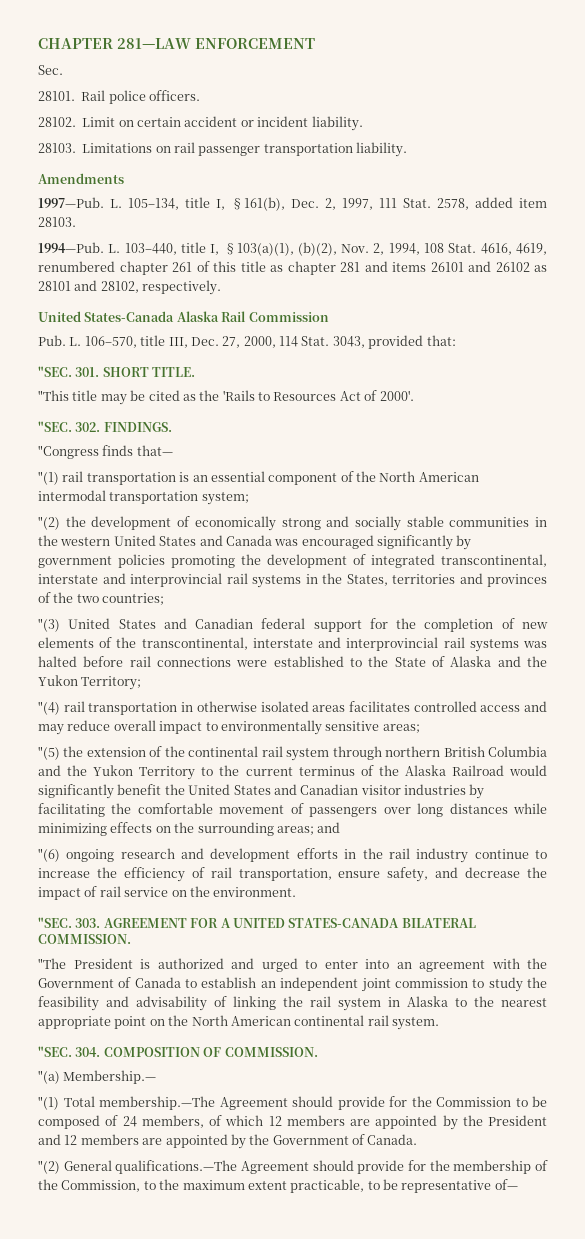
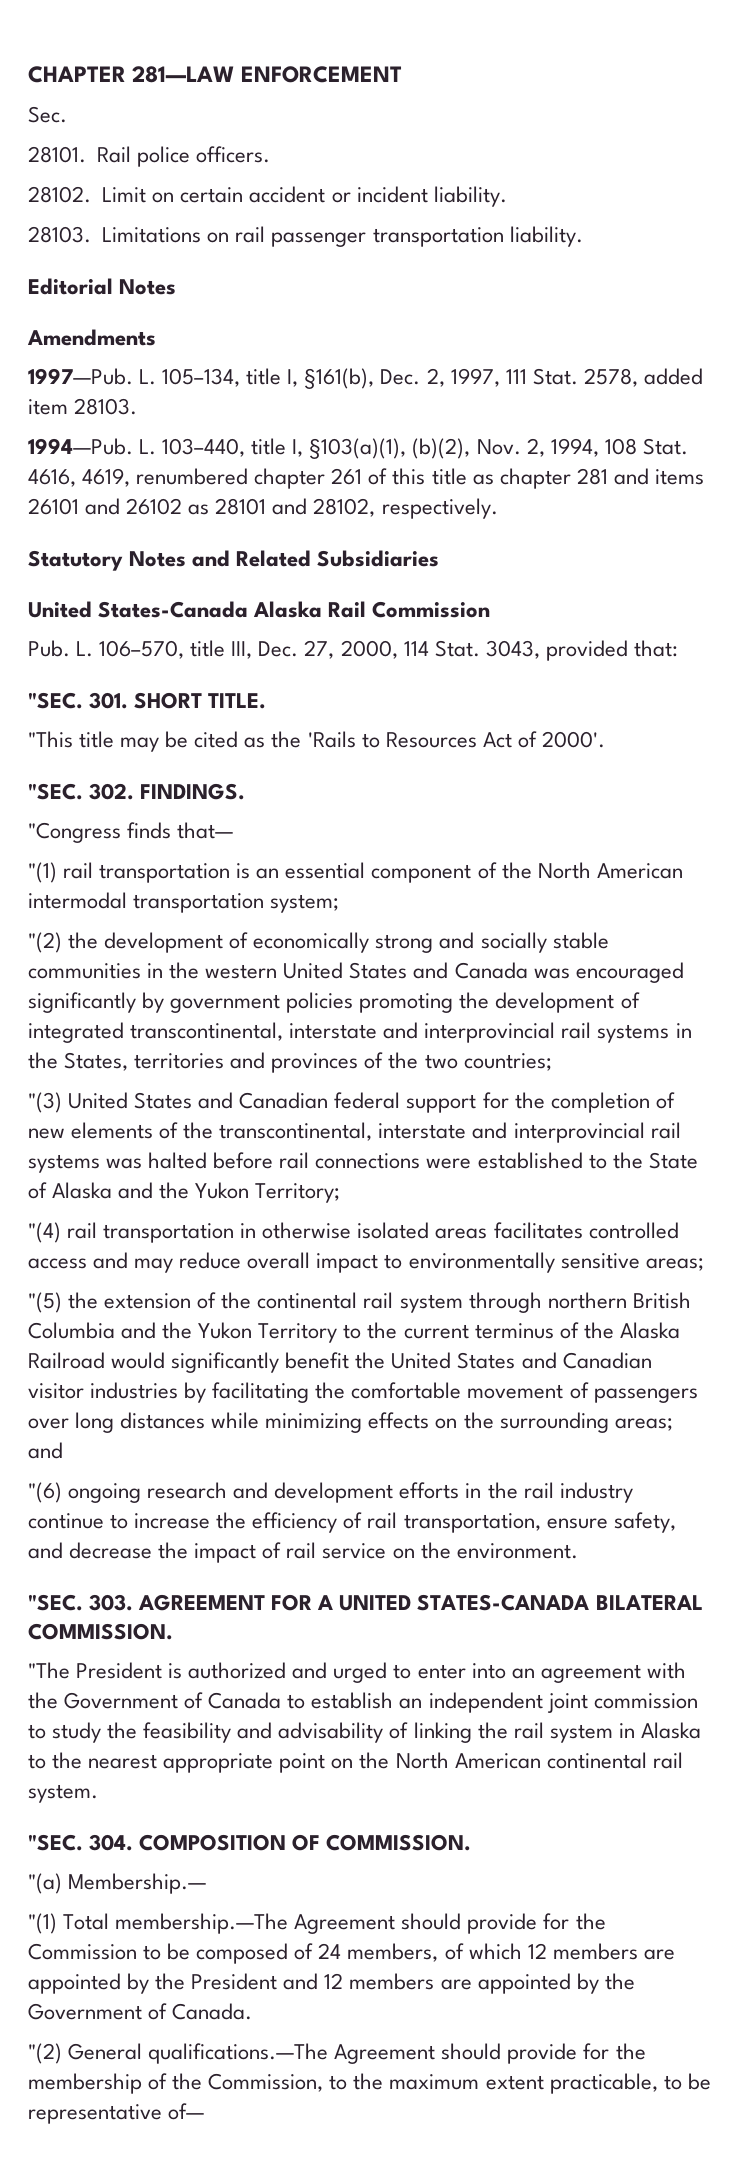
(408, 149) none -> [28,278,177,295] // Editorial Notes
(222, 287) none -> [28,550,440,571] // Statutory Notes and Related Subsidiaries

